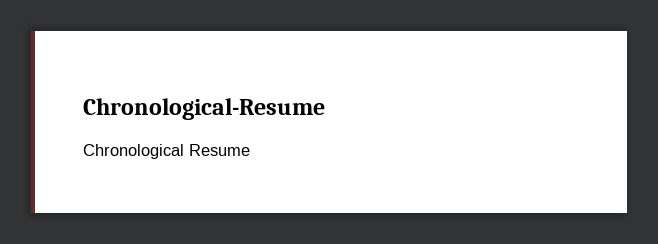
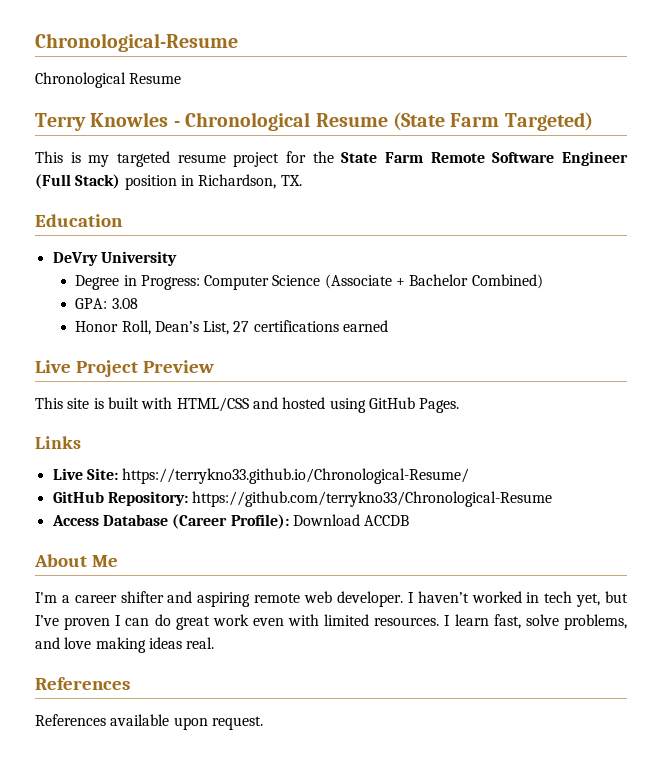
(250, 150) none -> [35,112,593,131] [35,151,629,167] [35,174,302,190] [35,214,123,227] [52,251,177,266] [75,274,543,290] [75,298,138,309] [75,320,389,335] [35,360,214,377] [35,397,460,413] [35,436,81,449] [52,468,470,484] [52,491,553,507] [51,514,410,529] [34,554,118,567] [35,591,629,607] [35,614,627,630] [35,637,215,653] [35,677,130,690] [35,714,263,730] // Terry Knowles - Chronological Resume (State Farm Targeted) // This is my targeted resume project for the State Farm Remote Software Engineer (Full Stack) position in Richardson, TX. // Education // DeVry University // Degree in Progress: Computer Science (Associate + Bachelor Combined) // GPA: 3.08 // Honor Roll, Dean’s List, 27 certifications earned // Live Project Preview // This site is built with HTML/CSS and hosted using GitHub Pages. // Links // Live Site: https://terrykno33.github.io/Chronological-Resume/ // GitHub Repository: https://github.com/terrykno33/Chronological-Resume // Access Database (Career Profile): Download ACCDB // About Me // I'm a career shifter and aspiring remote web developer. I haven’t worked in tech yet, but I’ve proven I can do great work even with limited resources. I learn fast, solve problems, and love making ideas real. // References // References available upon request.

